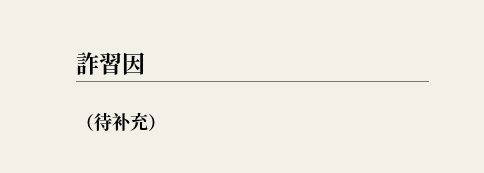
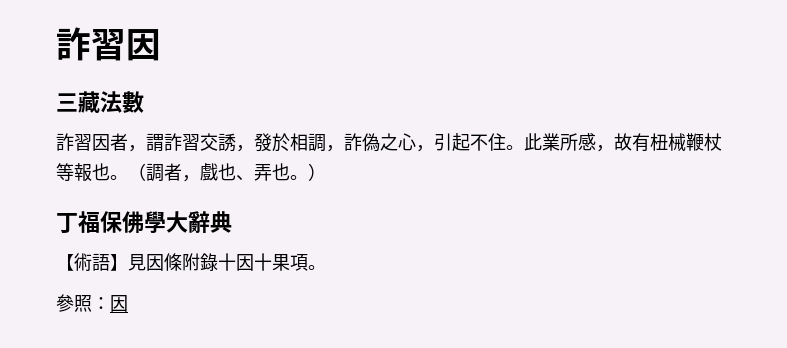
[76,112,166,131] （待补充） -> [56,91,144,113] [56,133,722,152] [56,163,326,182] [56,211,232,234] [56,253,326,271] [56,294,128,312] 三藏法數 // 詐習因者，謂詐習交誘，發於相調，詐偽之心，引起不住。此業所感，故有杻械鞭杖等報也。（調者，戲也、弄也。） // 丁福保佛學大辭典 // 【術語】見因條附錄十因十果項。 // 參照：因

